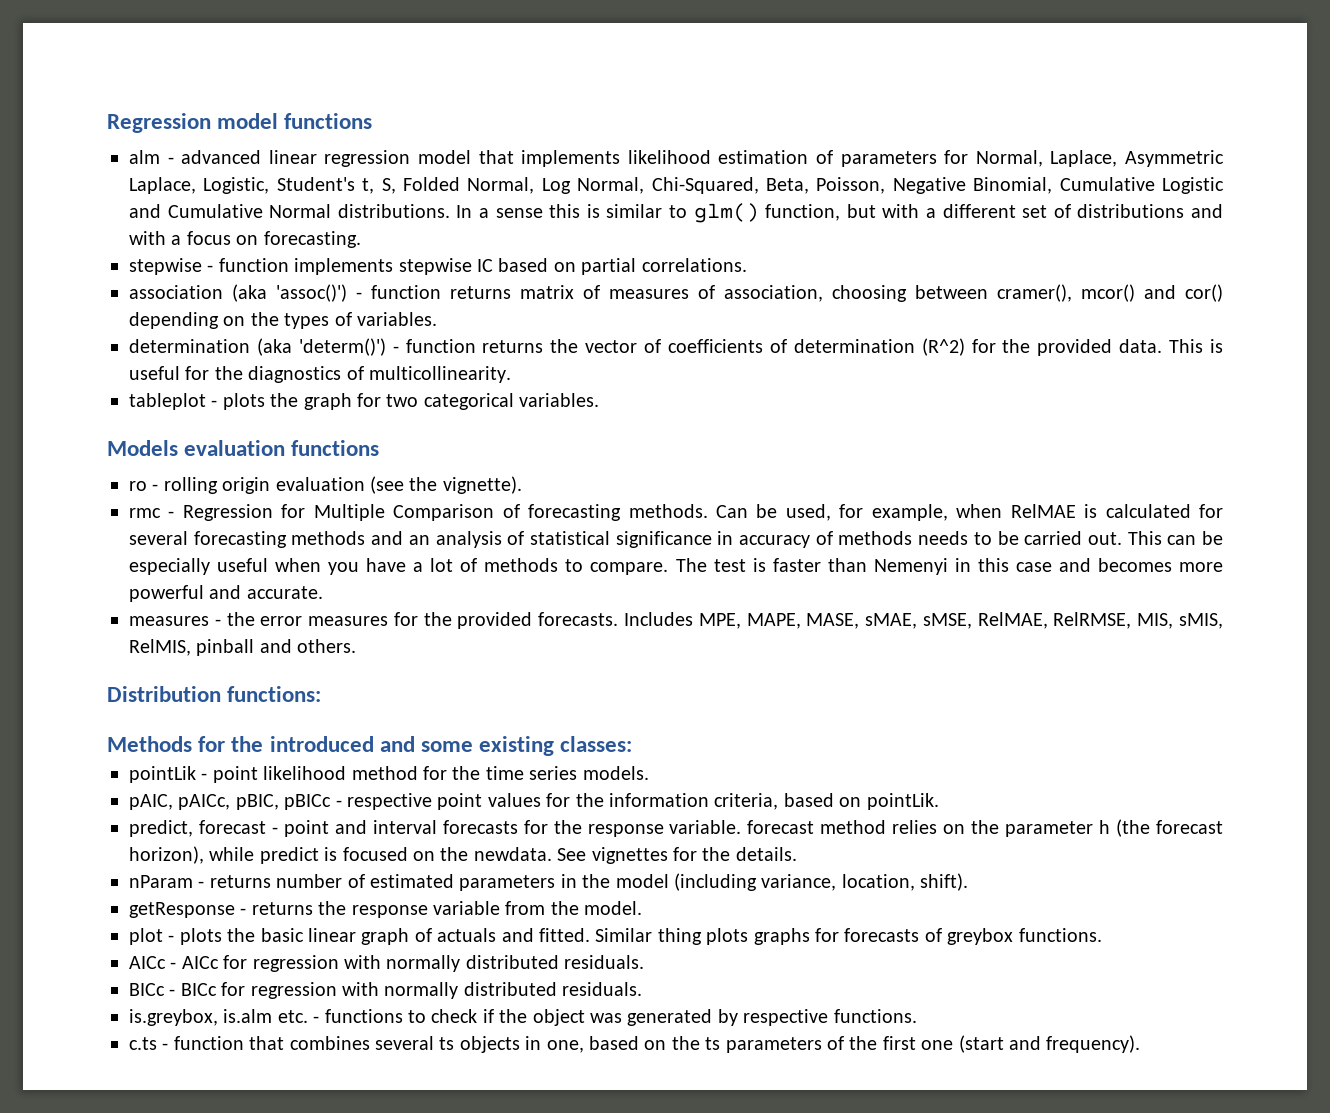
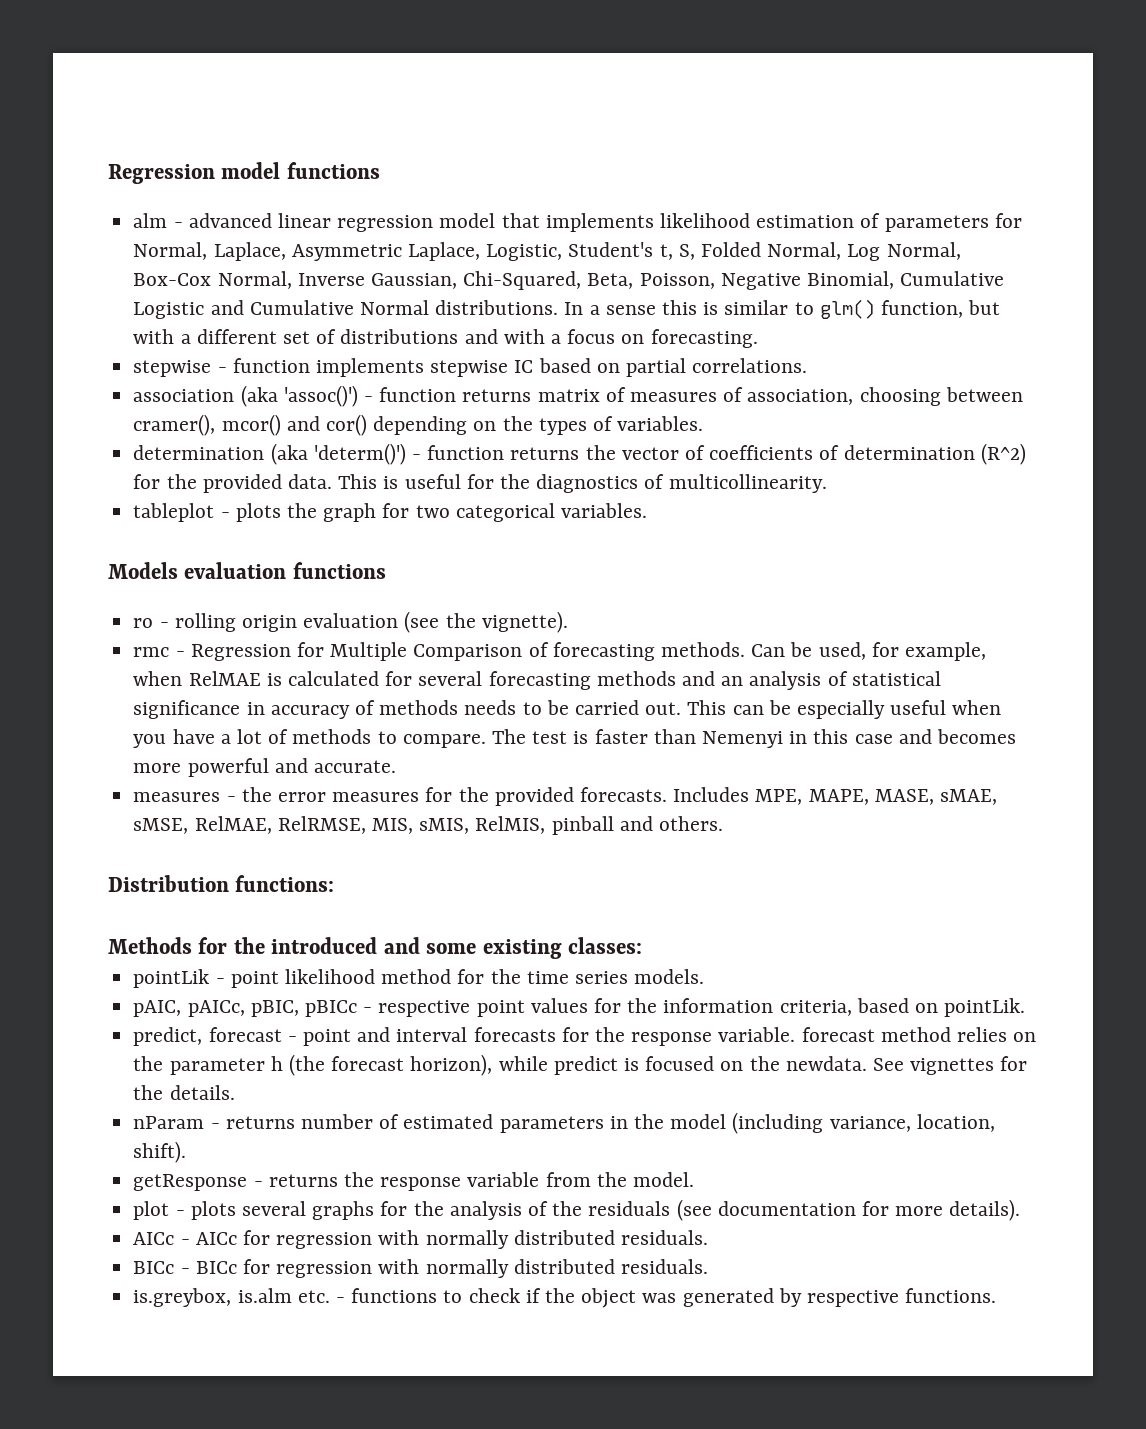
(645, 185) none -> [133,271,457,289] Box-Cox Normal, Inverse Gaussian,
[227,928,1102,945] the basic linear graph of actuals and fitted. Similar thing plots graphs for forecasts of greybox functions. -> [241,1199,1021,1221] several graphs for the analysis of the residuals (see documentation for more details).
[129,1035,1141,1053] // c.ts - function that combines several ts objects in one, based on the ts parameters of the first one (start and frequency). -> (997, 1295) none

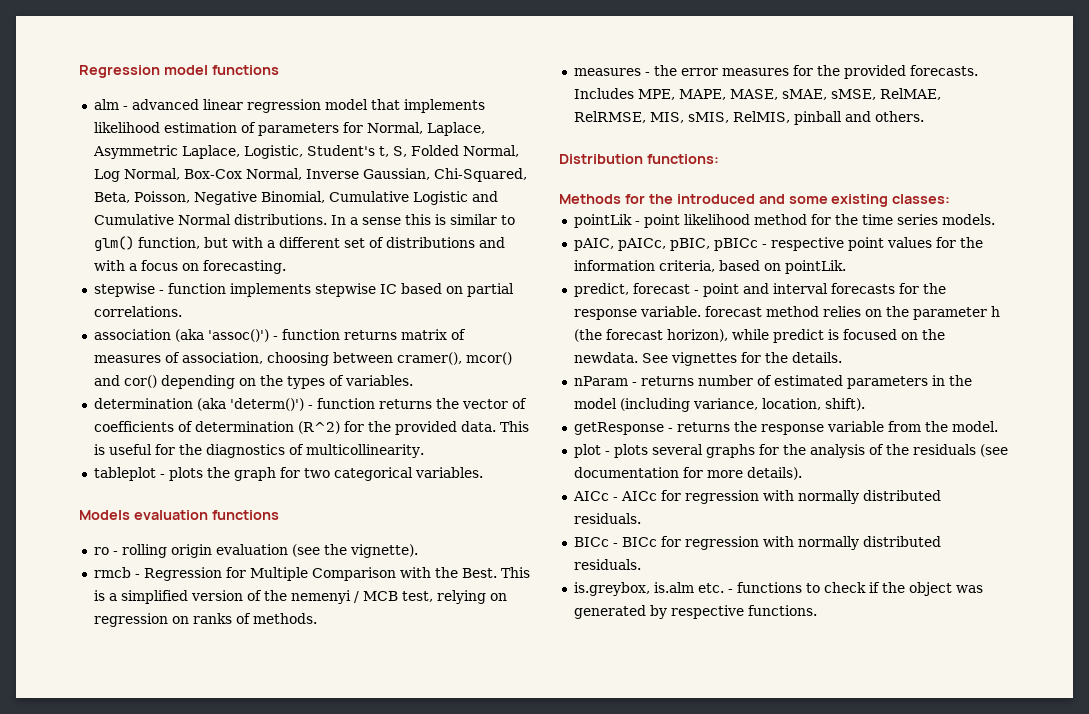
[133,647,170,657] rmc -> [93,567,131,578] rmcb
[528,642,987,661] [133,671,941,690] [133,700,1002,719] [133,729,1017,748] [133,758,396,777] of forecasting methods. Can be used, for example, when RelMAE is calculated for several forecasting methods and an analysis of statistical significance in accuracy of methods needs to be carried out. This can be especially useful when you have a lot of methods to compare. The test is faster than Nemenyi in this case and becomes more powerful and accurate. -> [399,567,530,578] [93,590,507,604] [93,613,317,627] with the Best. This is a simplified version of the nemenyi / MCB test, relying on regression on ranks of methods.

